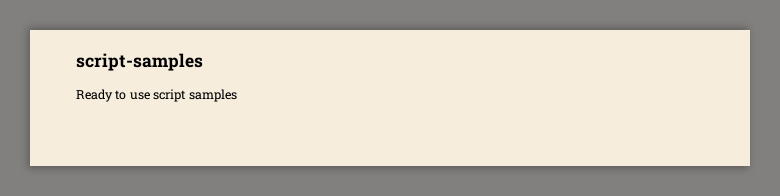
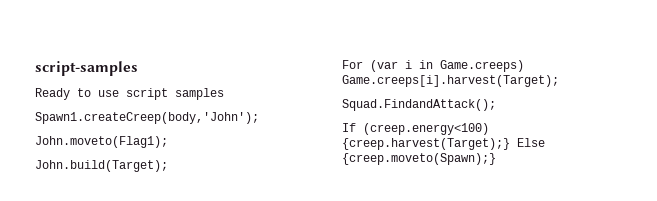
(237, 95) none -> [35,112,259,124] [35,136,168,148] [35,160,168,172] [342,60,524,72] [342,75,559,87] [342,99,496,111] [342,123,489,135] [342,138,545,150] [342,153,496,165] // Spawn1.createCreep(body,'John'); // John.moveto(Flag1); // John.build(Target); // For (var i in Game.creeps) Game.creeps[i].harvest(Target); // Squad.FindandAttack(); // If (creep.energy<100) {creep.harvest(Target);} Else {creep.moveto(Spawn);}

